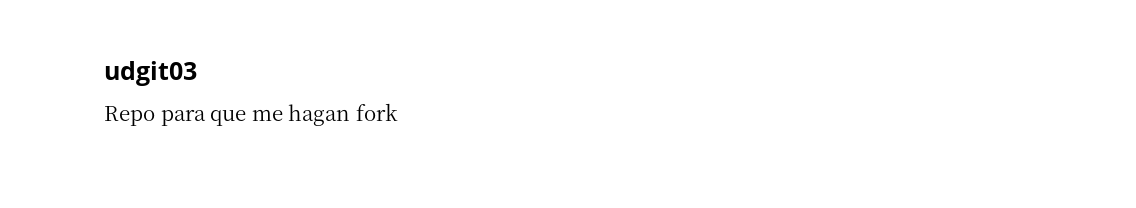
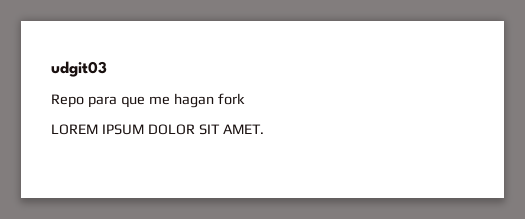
(398, 112) none -> [51,124,264,135] // LOREM IPSUM DOLOR SIT AMET.

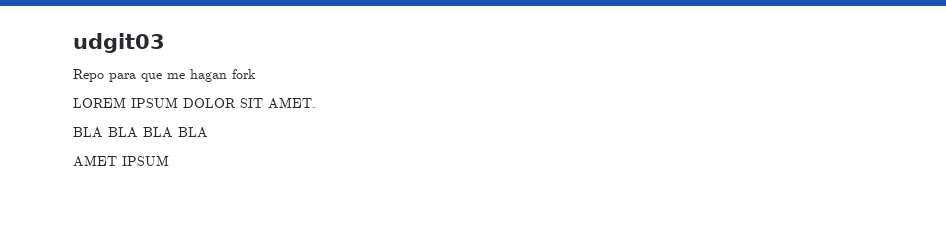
(264, 129) none -> [73,127,208,138] [73,155,169,167] // BLA BLA BLA BLA // AMET IPSUM

